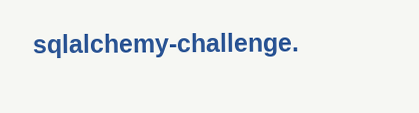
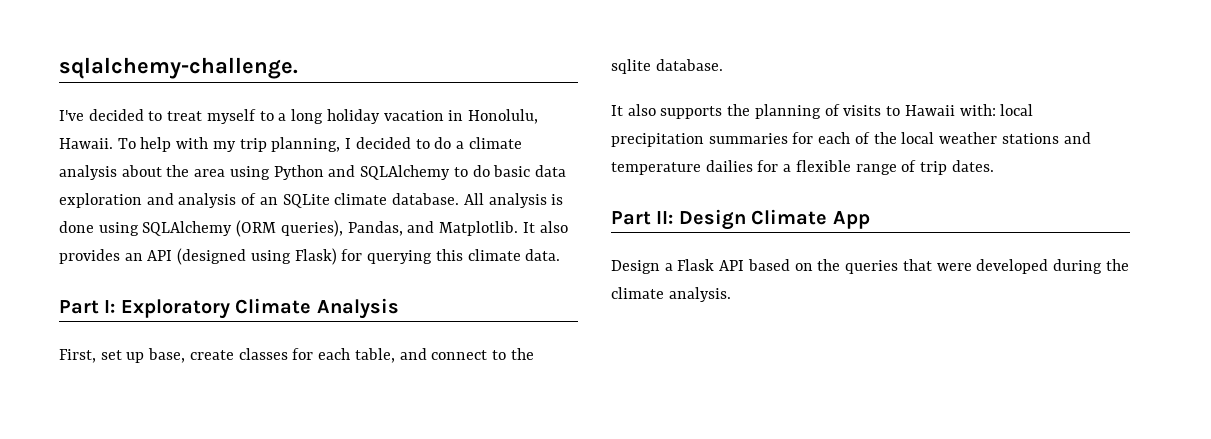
(300, 45) none -> [59,109,538,124] [59,137,522,152] [59,165,566,180] [59,193,564,208] [59,220,568,237] [59,248,561,265] [59,298,399,319] [59,348,534,363] [611,59,723,74] [611,104,1034,119] [611,132,1091,147] [611,160,994,175] [611,209,870,230] [611,259,1129,274] [611,287,731,302] // I've decided to treat myself to a long holiday vacation in Honolulu, Hawaii. To help with my trip planning, I decided to do a climate analysis about the area using Python and SQLAlchemy to do basic data exploration and analysis of an SQLite climate database. All analysis is done using SQLAlchemy (ORM queries), Pandas, and Matplotlib. It also provides an API (designed using Flask) for querying this climate data. // Part I: Exploratory Climate Analysis // First, set up base, create classes for each table, and connect to the sqlite database. // It also supports the planning of visits to Hawaii with: local precipitation summaries for each of the local weather stations and temperature dailies for a flexible range of trip dates. // Part II: Design Climate App // Design a Flask API based on the queries that were developed during the climate analysis.

